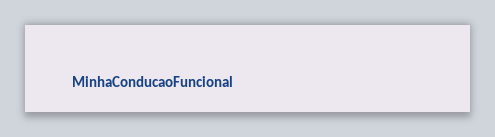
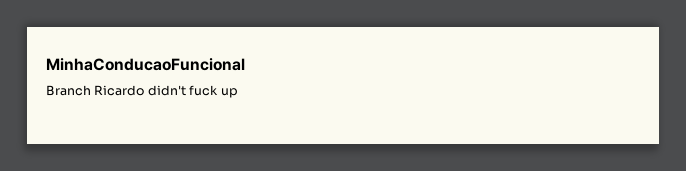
(233, 81) none -> [46,85,238,98] // Branch Ricardo didn't fuck up

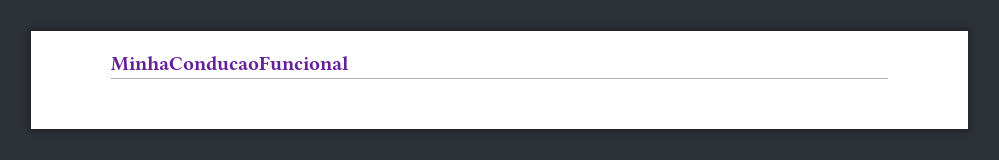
[46,85,238,98] // Branch Ricardo didn't fuck up -> (349, 63) none

